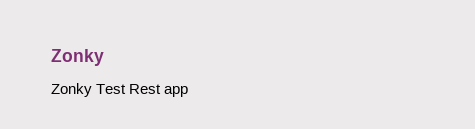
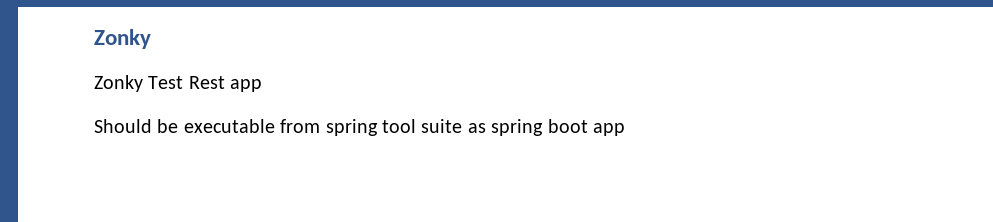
(189, 91) none -> [94,119,625,136] // Should be executable from spring tool suite as spring boot app

